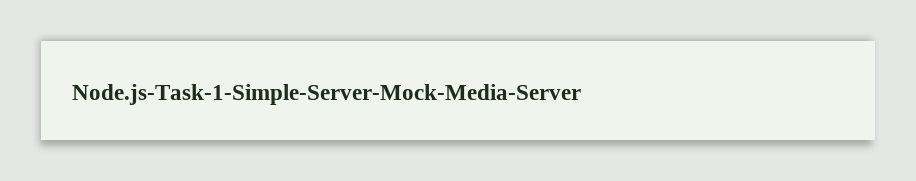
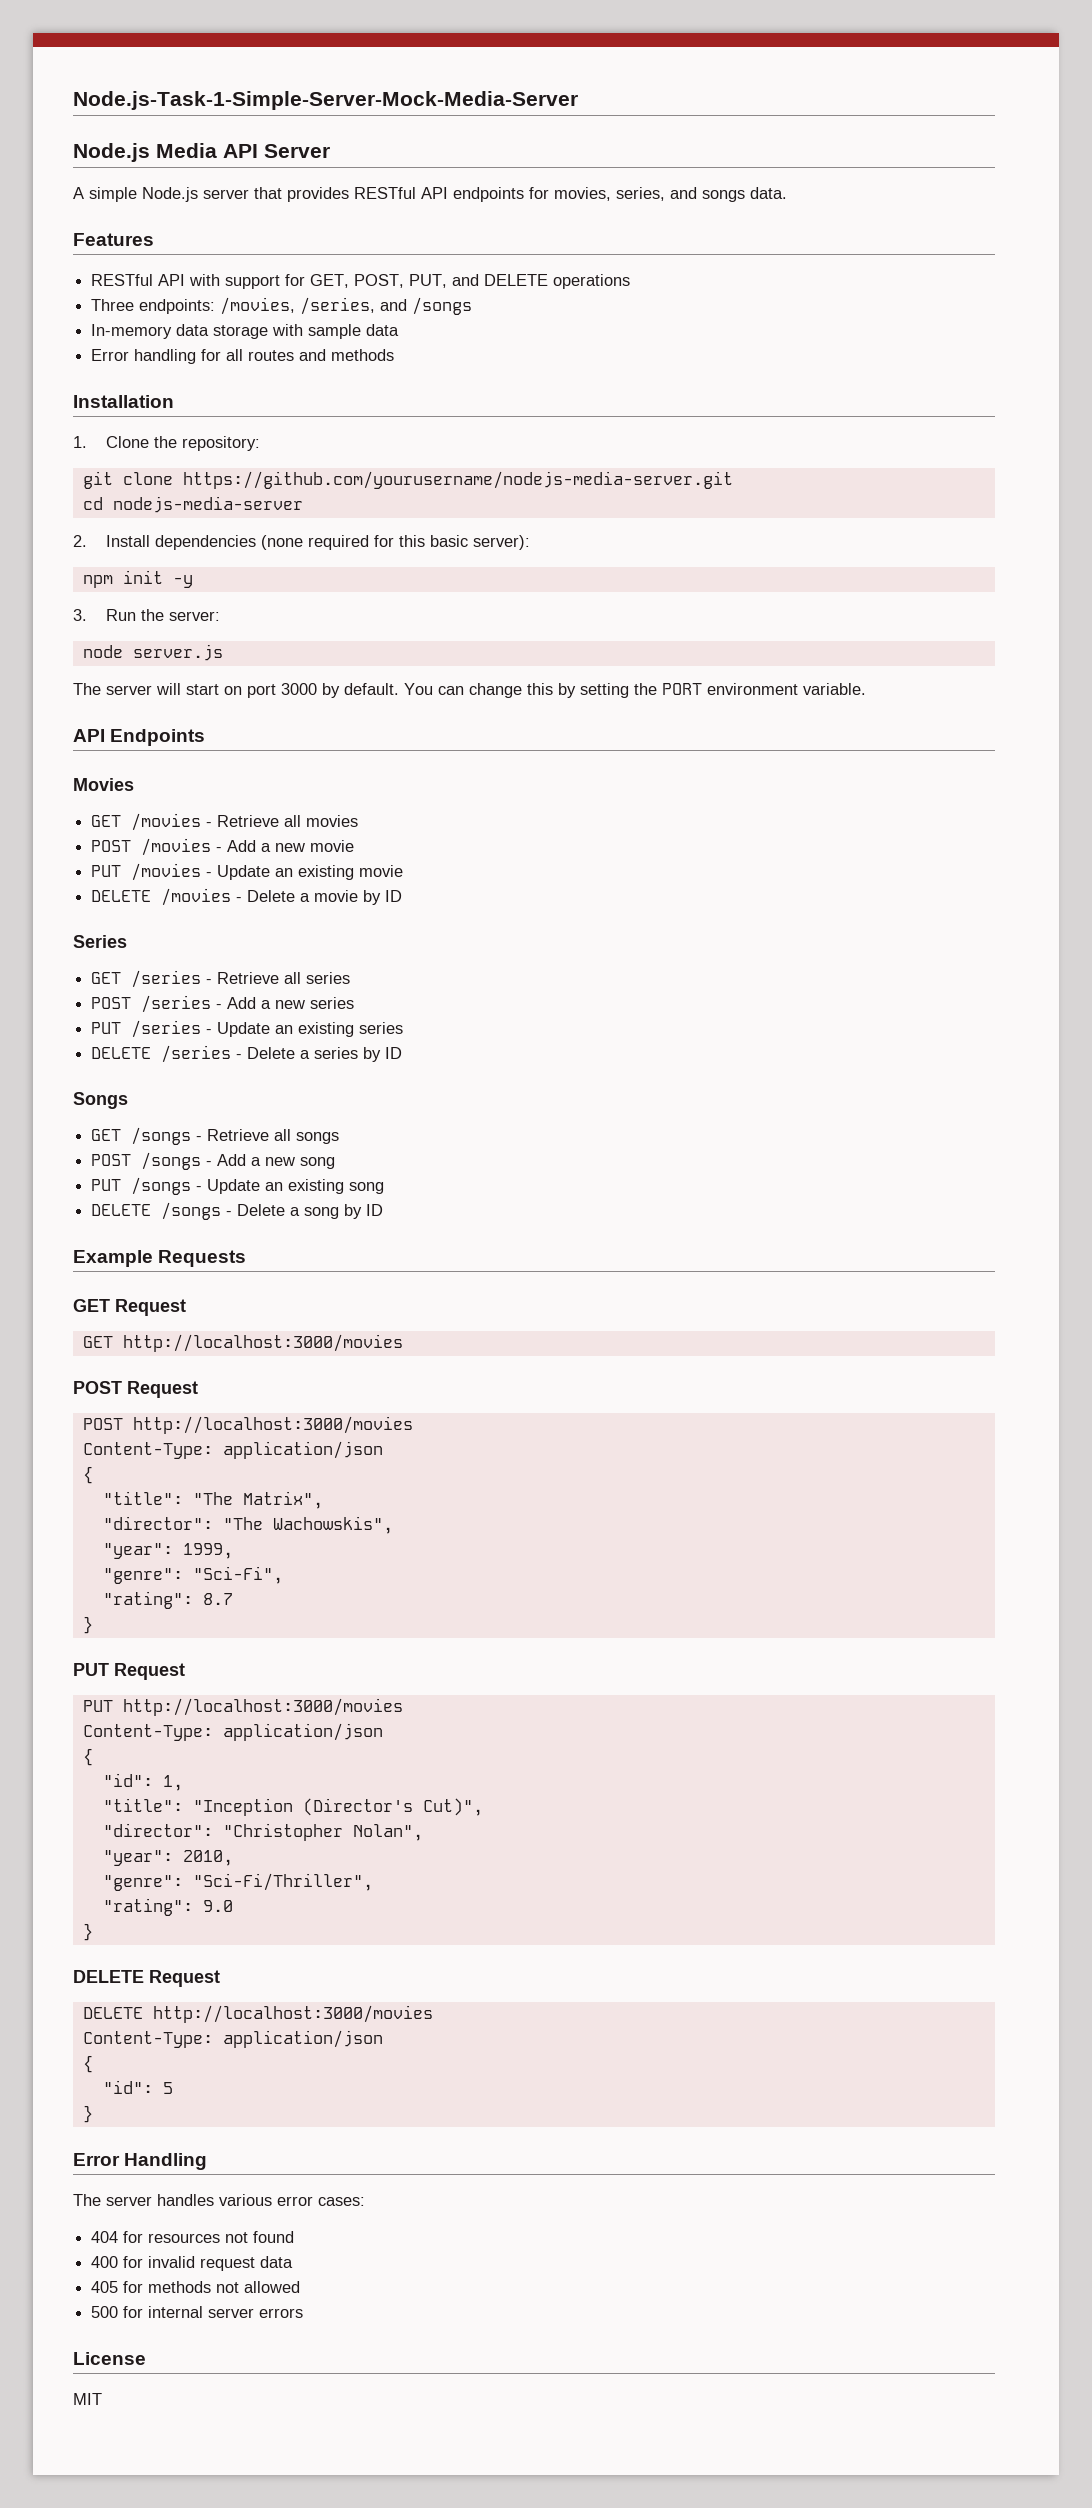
(581, 94) none -> [73,143,330,162] [73,187,787,202] [73,233,154,246] [91,274,631,289] [91,297,473,315] [91,324,400,339] [91,349,395,364] [73,395,174,408] [73,436,260,451] [82,471,733,489] [82,496,303,513] [73,535,530,550] [82,570,193,588] [73,609,220,621] [82,644,223,661] [73,683,866,698] [73,729,206,746] [73,778,134,791] [91,813,359,831] [91,838,355,856] [91,863,404,881] [91,888,403,906] [73,935,127,948] [91,970,351,988] [91,995,355,1013] [91,1020,404,1038] [91,1045,403,1063] [73,1092,128,1109] [91,1127,340,1145] [91,1152,336,1170] [91,1177,385,1195] [91,1202,384,1220] [73,1250,247,1267] [73,1299,186,1316] [82,1334,403,1352] [73,1381,198,1398] [82,1416,413,1434] [82,1441,383,1459] [82,1466,93,1484] [102,1491,323,1509] [102,1516,393,1534] [102,1543,233,1559] [102,1566,283,1584] [102,1591,233,1609] [82,1616,93,1634] [73,1663,185,1680] [82,1698,403,1716] [82,1723,383,1741] [82,1748,93,1766] [102,1773,183,1791] [102,1798,483,1816] [102,1823,423,1841] [102,1850,233,1866] [102,1873,373,1891] [102,1898,233,1916] [82,1923,93,1941] [73,1970,220,1987] [82,2005,433,2023] [82,2030,383,2048] [82,2055,93,2073] [102,2080,173,2094] [82,2105,93,2123] [73,2153,208,2170] [73,2194,365,2206] [91,2231,295,2243] [91,2256,294,2271] [91,2281,301,2293] [91,2306,304,2318] [73,2352,146,2365] [73,2393,102,2405] // Node.js Media API Server // A simple Node.js server that provides RESTful API endpoints for movies, series, and songs data. // Features // RESTful API with support for GET, POST, PUT, and DELETE operations // Three endpoints: /movies, /series, and /songs // In-memory data storage with sample data // Error handling for all routes and methods // Installation // 1. Clone the repository: // git clone https://github.com/yourusername/nodejs-media-server.git // cd nodejs-media-server // 2. Install dependencies (none required for this basic server): // npm init -y // 3. Run the server: // node server.js // The server will start on port 3000 by default. You can change this by setting the PORT environment variable. // API Endpoints // Movies // GET /movies - Retrieve all movies // POST /movies - Add a new movie // PUT /movies - Update an existing movie // DELETE /movies - Delete a movie by ID // Series // GET /series - Retrieve all series // POST /series - Add a new series // PUT /series - Update an existing series // DELETE /series - Delete a series by ID // Songs // GET /songs - Retrieve all songs // POST /songs - Add a new song // PUT /songs - Update an existing song // DELETE /songs - Delete a song by ID // Example Requests // GET Request // GET http://localhost:3000/movies // POST Request // POST http://localhost:3000/movies // Content-Type: application/json // { // "title": "The Matrix", // "director": "The Wachowskis", // "year": 1999, // "genre": "Sci-Fi", // "rating": 8.7 // } // PUT Request // PUT http://localhost:3000/movies // Content-Type: application/json // { // "id": 1, // "title": "Inception (Director's Cut)", // "director": "Christopher Nolan", // "year": 2010, // "genre": "Sci-Fi/Thriller", // "rating": 9.0 // } // DELETE Request // DELETE http://localhost:3000/movies // Content-Type: application/json // { // "id": 5 // } // Error Handling // The server handles various error cases: // 404 for resources not found // 400 for invalid request data // 405 for methods not allowed // 500 for internal server errors // License // MIT

